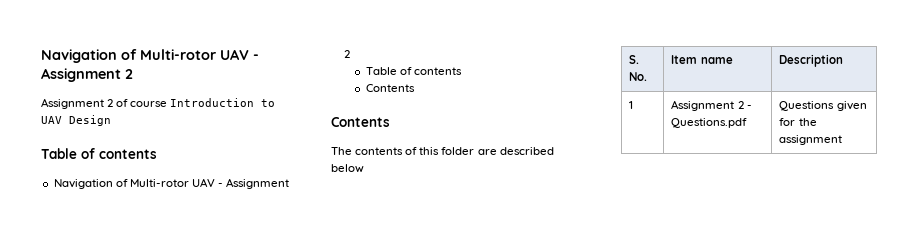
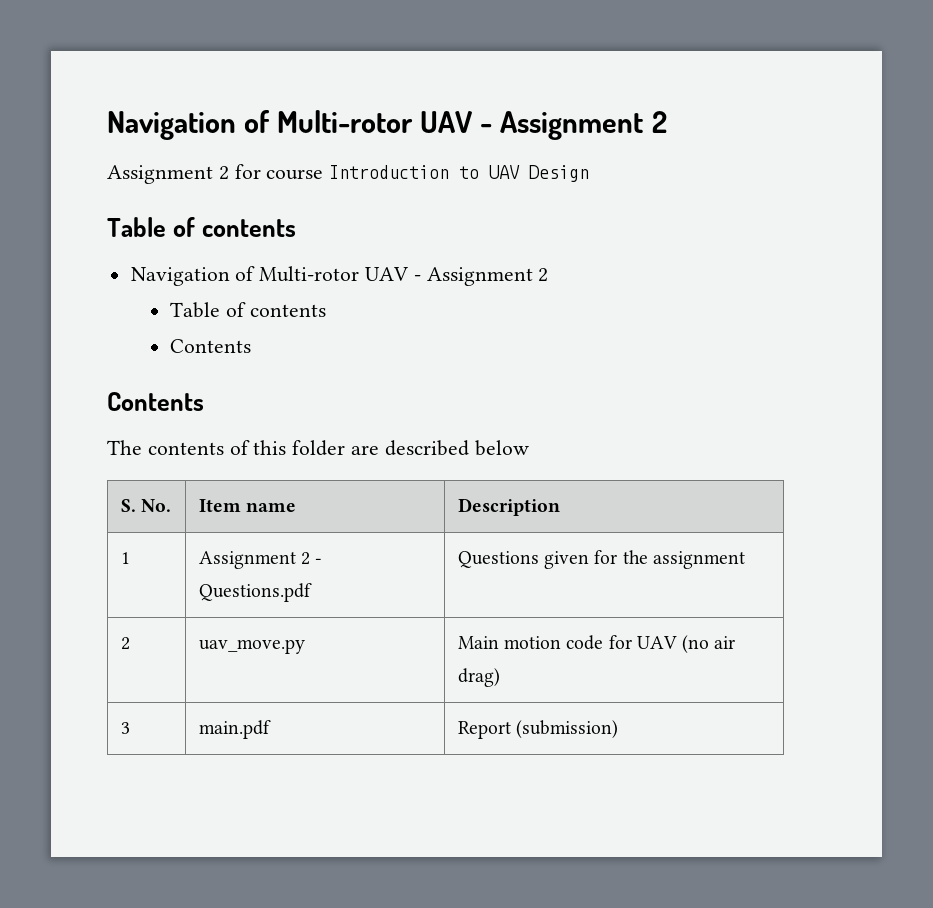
[116,99,129,107] of -> [234,164,261,179] for
(843, 140) none -> [120,637,130,650] [198,639,305,654] [457,635,736,653] [457,668,500,687] [120,722,130,734] [198,720,271,739] [457,720,618,739] // 2 | uav_move.py | Main motion code for UAV (no air drag) // 3 | main.pdf | Report (submission)

